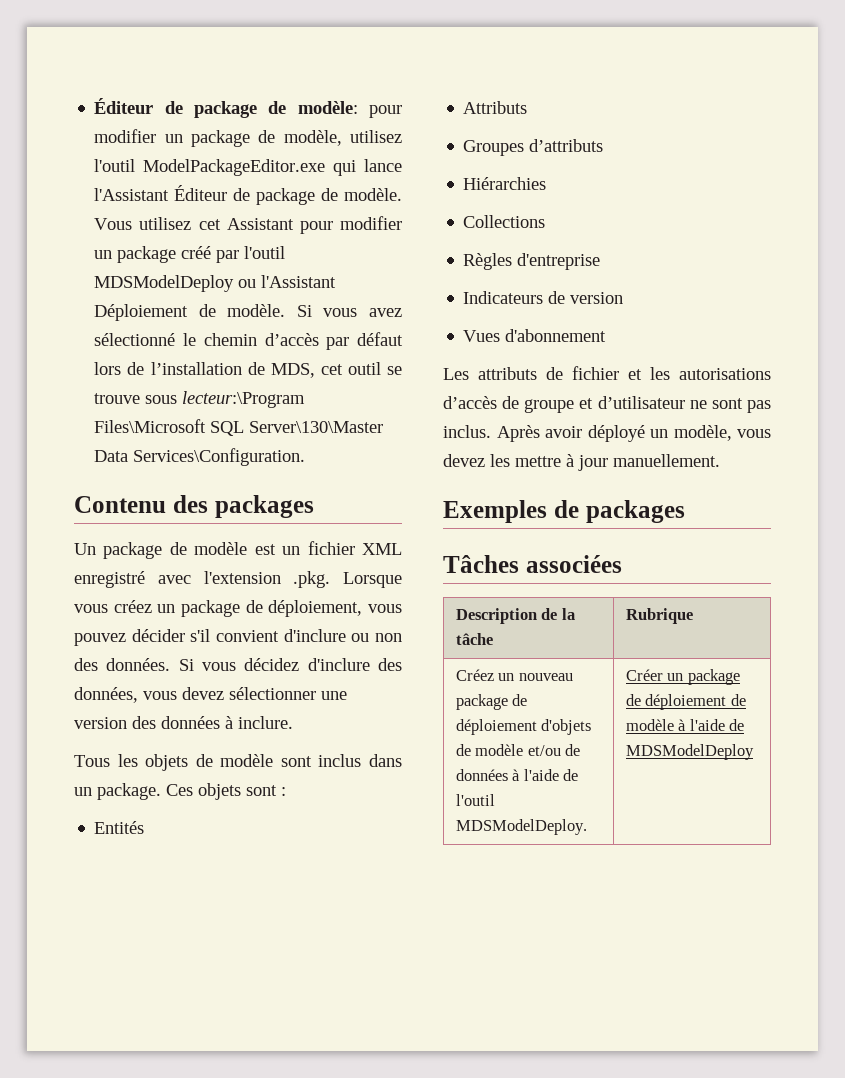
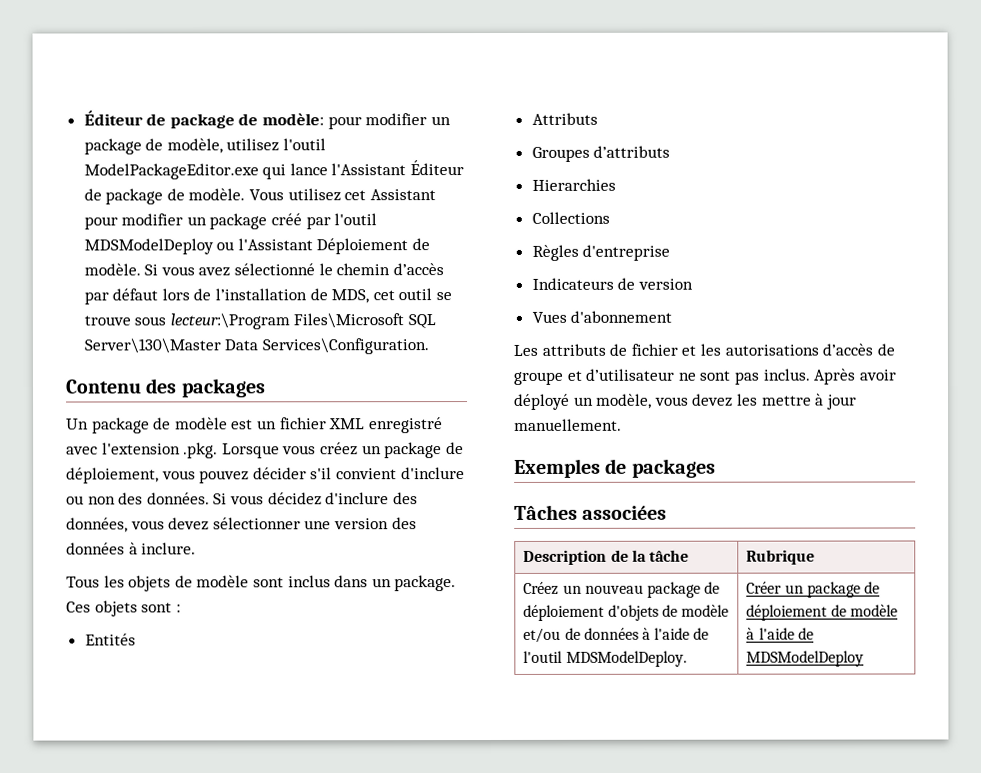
[463,177,547,190] Hiérarchies -> [531,178,616,191] Hierarchies

